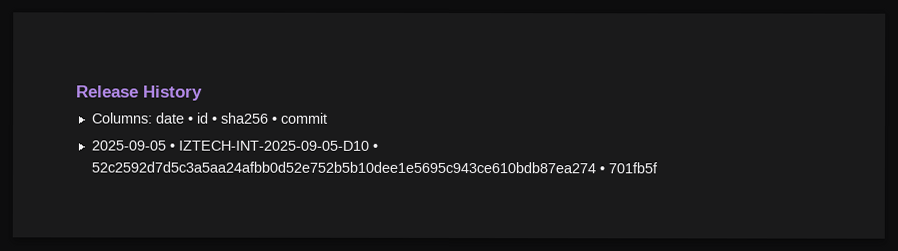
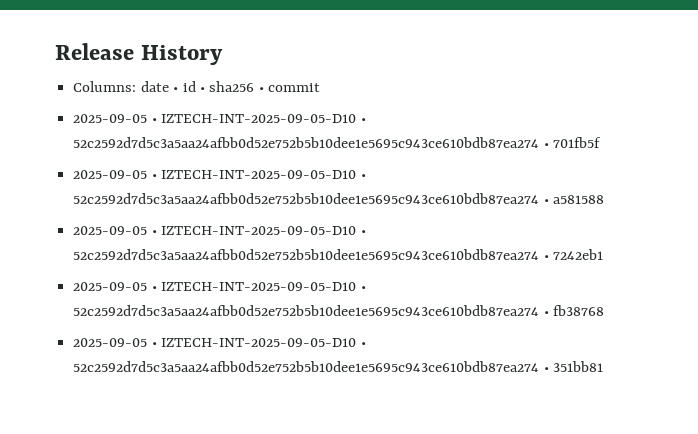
(658, 168) none -> [73,170,366,179] [73,193,605,204] [73,226,366,235] [73,249,604,260] [73,282,366,291] [73,305,605,316] [73,338,366,347] [73,361,604,372] // 2025-09-05 • IZTECH-INT-2025-09-05-D10 • 52c2592d7d5c3a5aa24afbb0d52e752b5b10dee1e5695c943ce610bdb87ea274 • a581588 // 2025-09-05 • IZTECH-INT-2025-09-05-D10 • 52c2592d7d5c3a5aa24afbb0d52e752b5b10dee1e5695c943ce610bdb87ea274 • 7242eb1 // 2025-09-05 • IZTECH-INT-2025-09-05-D10 • 52c2592d7d5c3a5aa24afbb0d52e752b5b10dee1e5695c943ce610bdb87ea274 • fb38768 // 2025-09-05 • IZTECH-INT-2025-09-05-D10 • 52c2592d7d5c3a5aa24afbb0d52e752b5b10dee1e5695c943ce610bdb87ea274 • 351bb81

